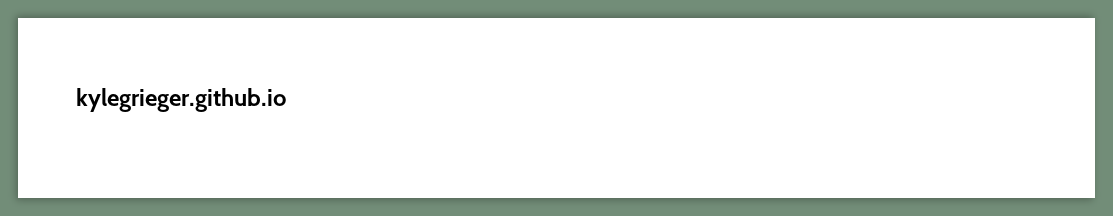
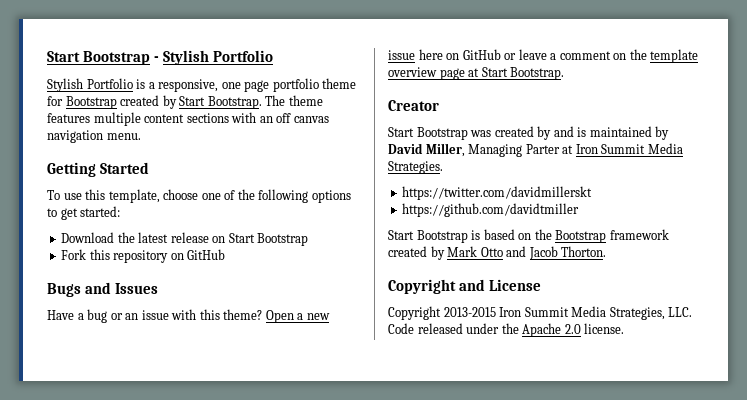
[76,88,286,112] kylegrieger.github.io -> [47,50,274,65] [47,78,357,92] [47,95,323,109] [47,112,329,126] [47,130,141,143] [47,162,149,177] [47,189,351,203] [47,206,121,220] [61,232,309,246] [61,249,226,263] [47,282,158,297] [47,309,330,323] [388,49,699,63] [388,67,565,80] [388,100,439,111] [388,126,670,140] [388,143,683,157] [388,161,443,174] [402,186,593,200] [402,203,580,217] [388,229,669,243] [388,246,607,260] [388,279,541,294] [388,306,693,320] [388,323,625,337] Start Bootstrap - Stylish Portfolio // Stylish Portfolio is a responsive, one page portfolio theme for Bootstrap created by Start Bootstrap. The theme features multiple content sections with an off canvas navigation menu. // Getting Started // To use this template, choose one of the following options to get started: // Download the latest release on Start Bootstrap // Fork this repository on GitHub // Bugs and Issues // Have a bug or an issue with this theme? Open a new issue here on GitHub or leave a comment on the template overview page at Start Bootstrap. // Creator // Start Bootstrap was created by and is maintained by David Miller, Managing Parter at Iron Summit Media Strategies. // https://twitter.com/davidmillerskt // https://github.com/davidtmiller // Start Bootstrap is based on the Bootstrap framework created by Mark Otto and Jacob Thorton. // Copyright and License // Copyright 2013-2015 Iron Summit Media Strategies, LLC. Code released under the Apache 2.0 license.

